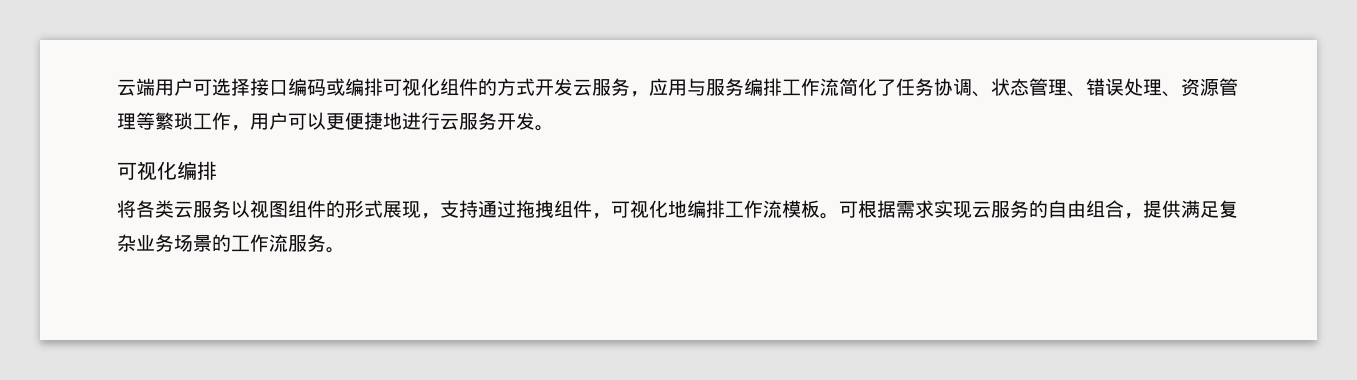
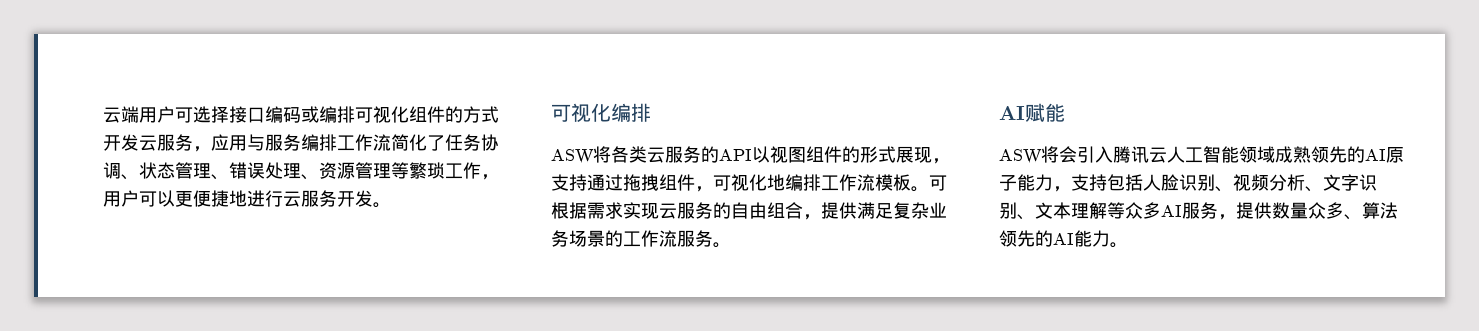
(217, 170) none -> [551,149,594,164] ASW
(231, 209) none -> [701,146,752,163] 的API
(345, 250) none -> [999,103,1065,122] [999,146,1404,164] [999,174,1377,192] [999,202,1398,220] [999,230,1128,248] // AI赋能 // ASW将会引入腾讯云人工智能领域成熟领先的AI原子能力，支持包括人脸识别、视频分析、文字识别、文本理解等众多AI服务，提供数量众多、算法领先的AI能力。

